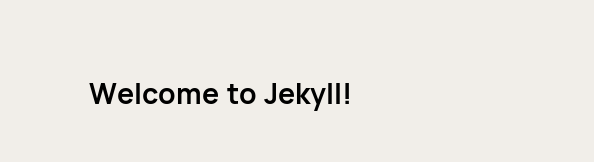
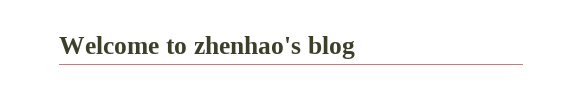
[264,83,353,111] Jekyll! -> [193,36,355,59] zhenhao's blog

